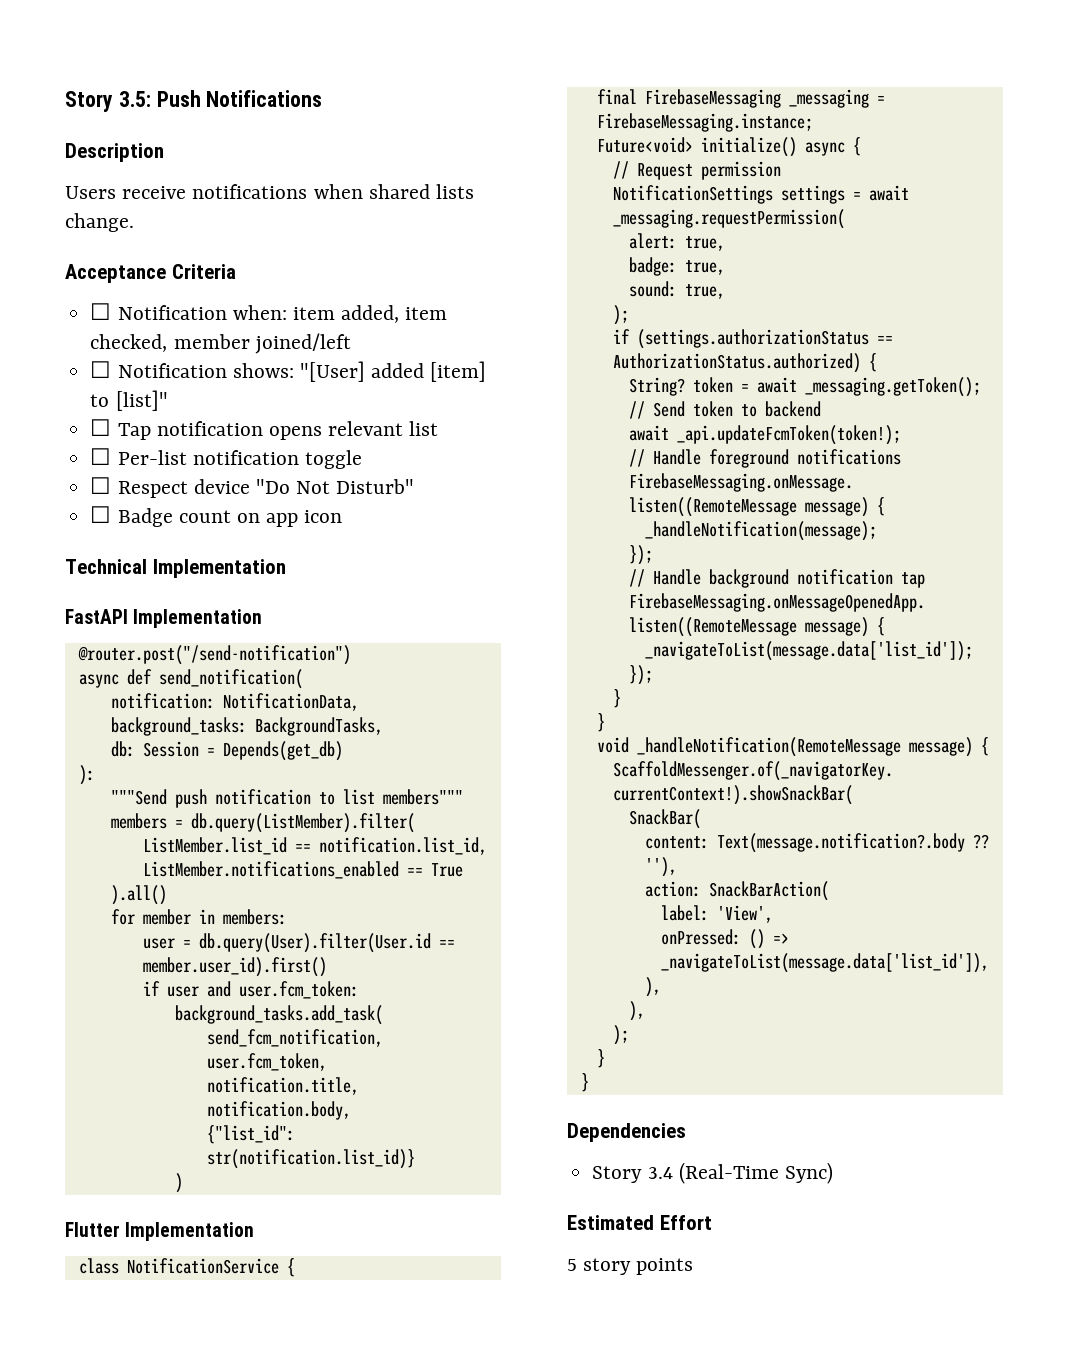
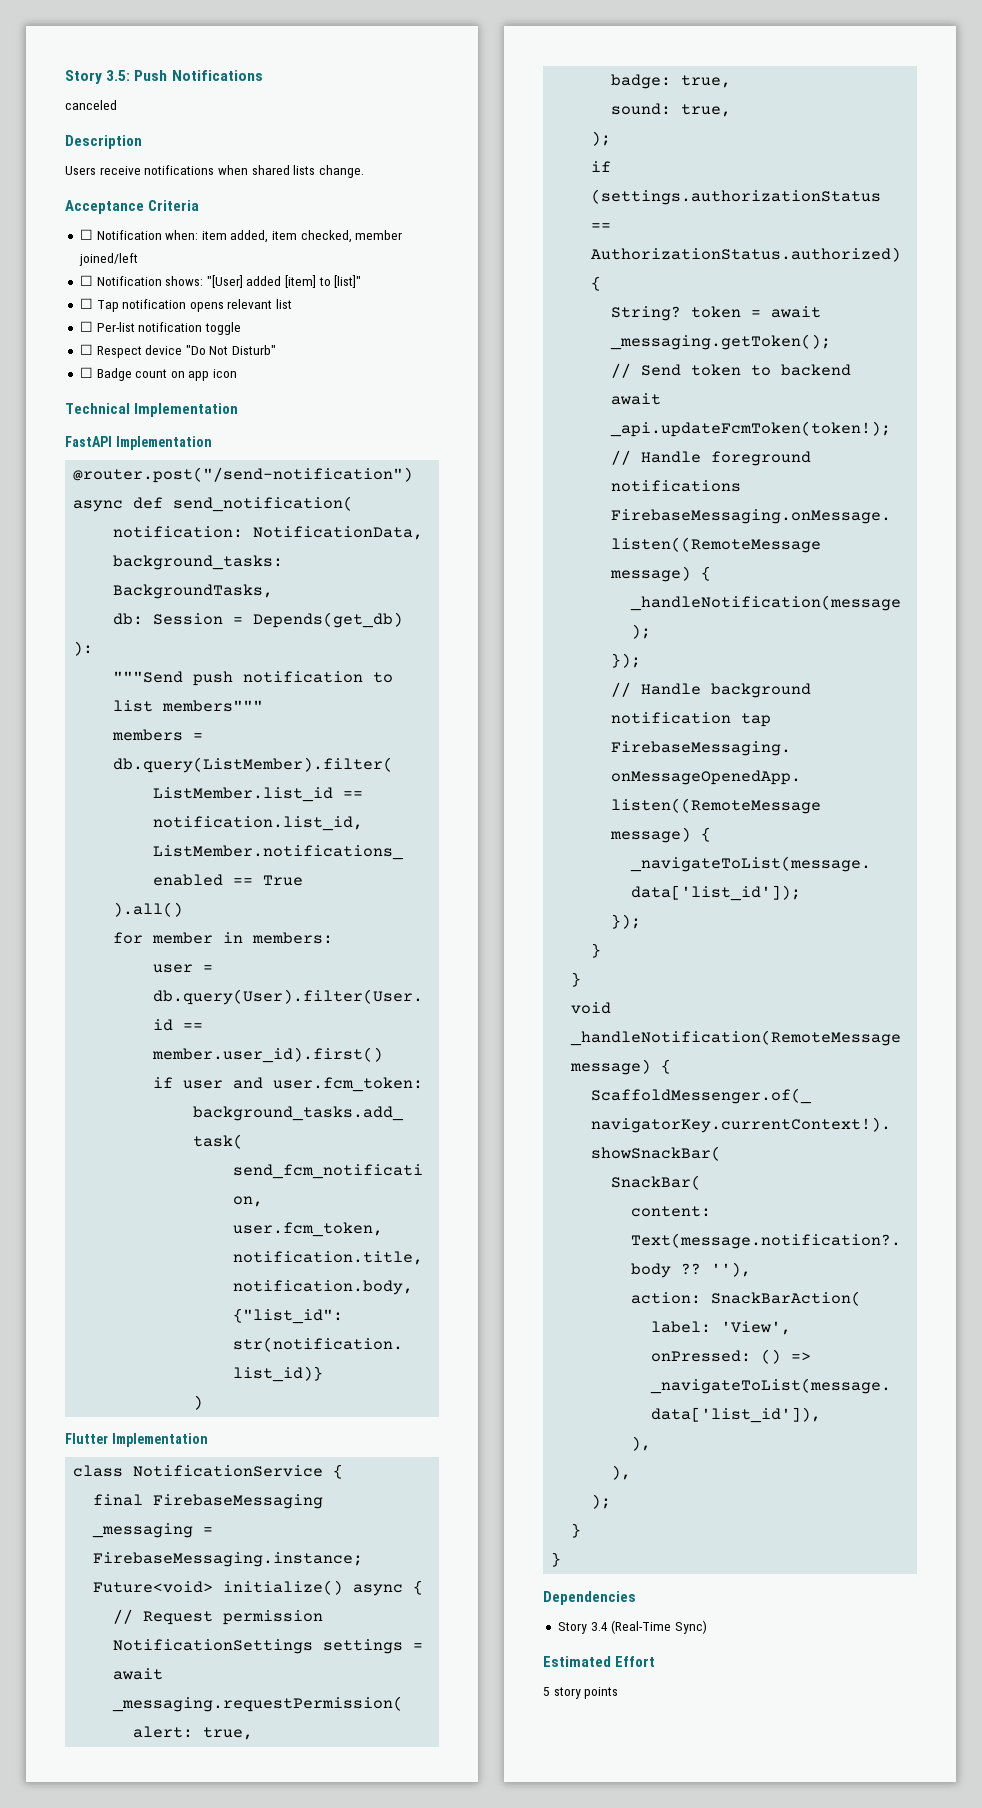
(323, 98) none -> [65,100,117,110] // canceled

